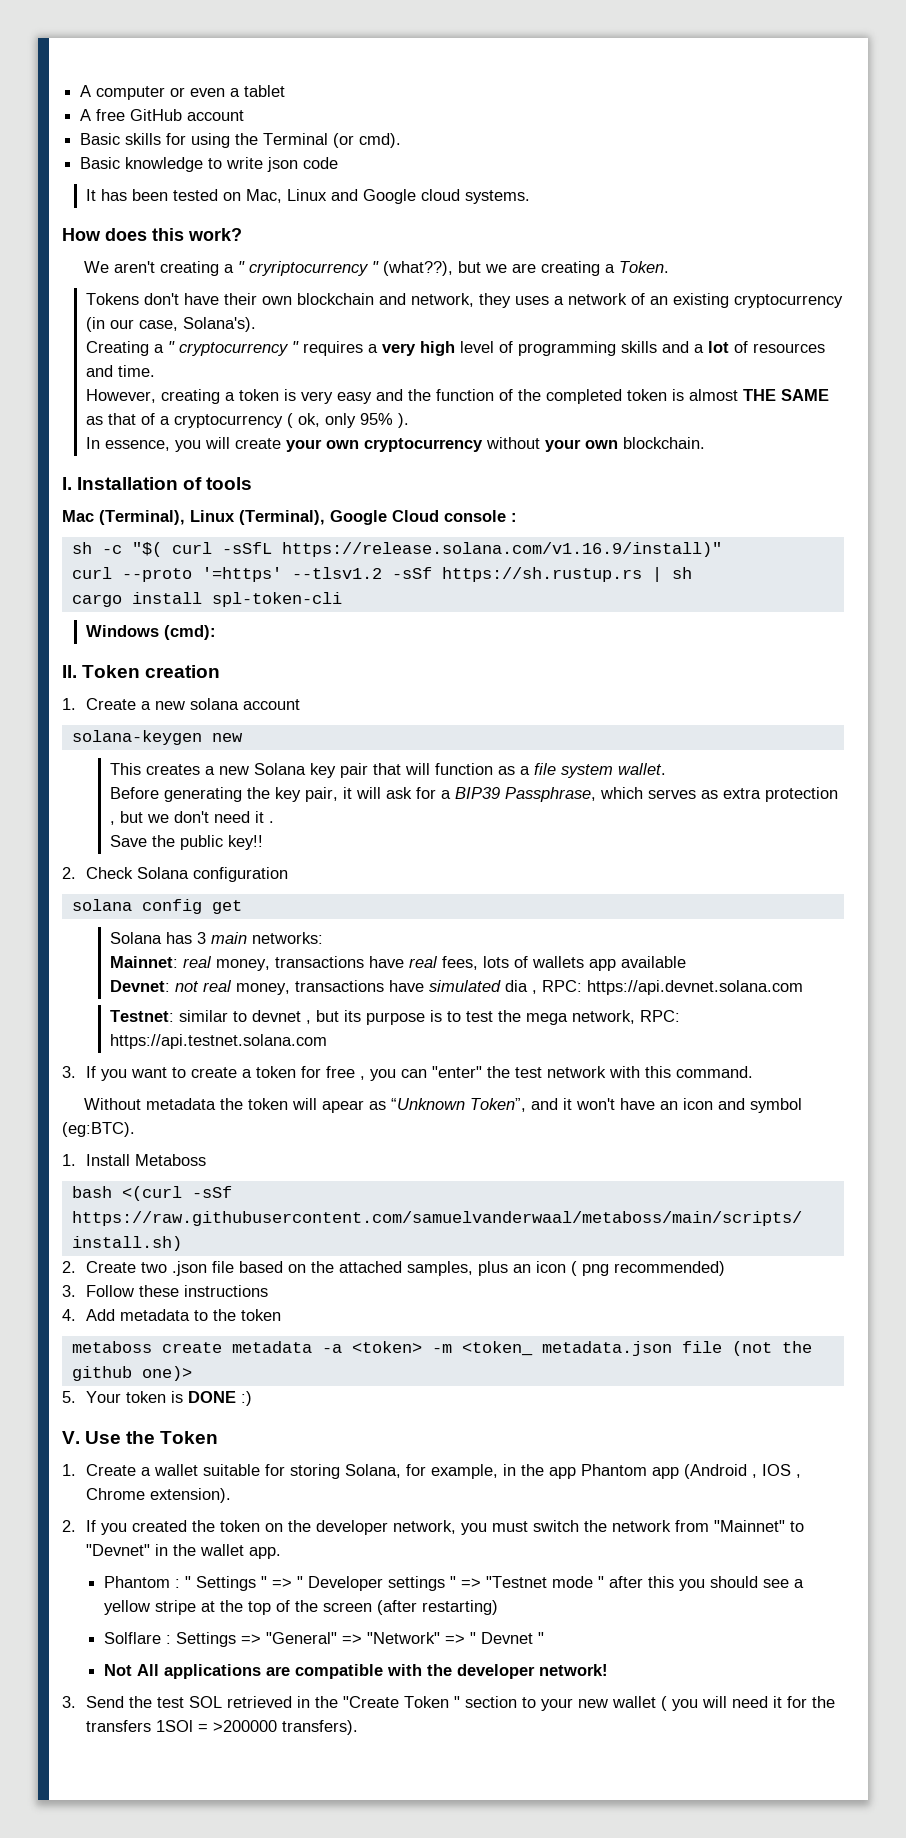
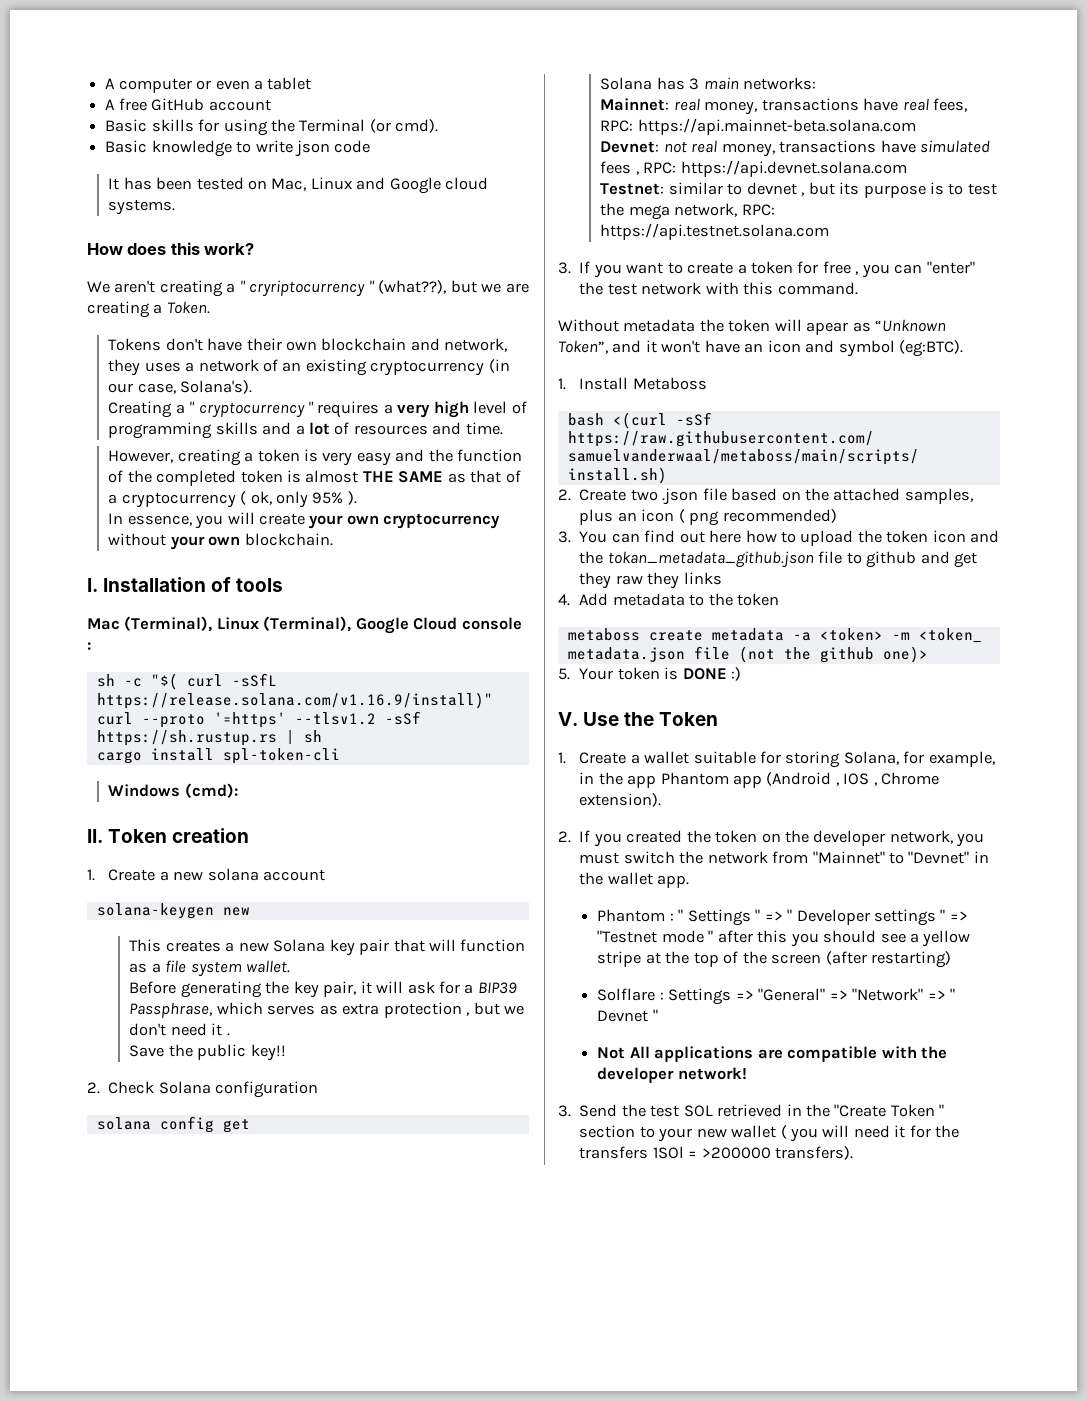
[483,956,687,971] lots of wallets app available -> [600,118,916,135] RPC: https://api.mainnet-beta.solana.com
[505,980,529,992] dia -> [600,161,632,174] fees
[86,1285,269,1297] Follow these instructions -> [579,530,1000,546] [579,551,977,568] [579,572,722,589] You can find out here how to upload the token icon and the tokan_metadata_github.json file to github and get they raw they links

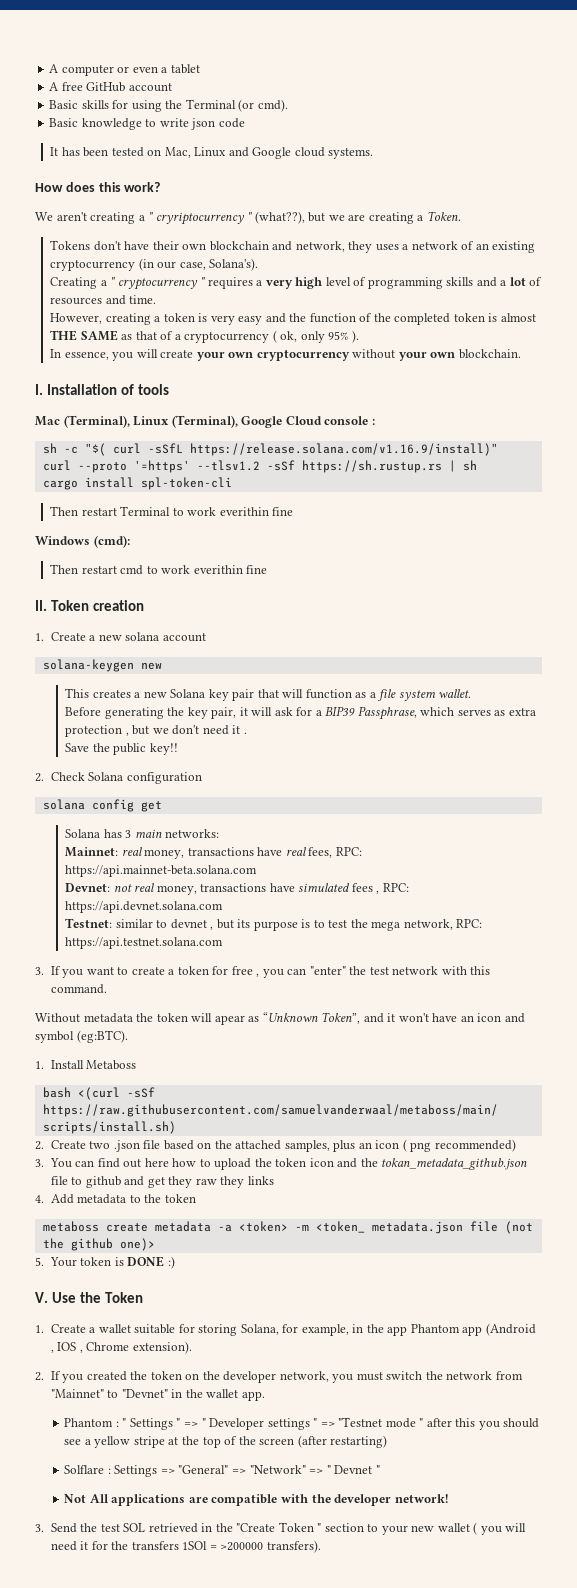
[108,783,238,798] Windows (cmd): -> [50,506,294,516] [35,535,130,548] [50,564,268,575] Then restart Terminal to work everithin fine // Windows (cmd): // Then restart cmd to work everithin fine

